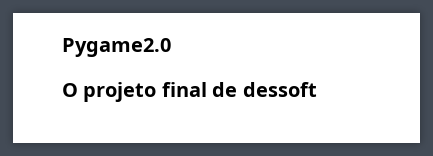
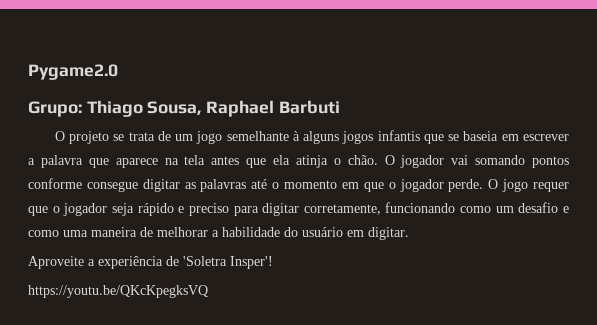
[62,82,317,102] O projeto final de dessoft -> [28,100,340,117] [54,130,569,144] [28,155,569,168] [28,178,570,192] [28,202,569,216] [28,227,409,240] [28,256,273,269] [28,285,208,298] Grupo: Thiago Sousa, Raphael Barbuti // O projeto se trata de um jogo semelhante à alguns jogos infantis que se baseia em escrever a palavra que aparece na tela antes que ela atinja o chão. O jogador vai somando pontos conforme consegue digitar as palavras até o momento em que o jogador perde. O jogo requer que o jogador seja rápido e preciso para digitar corretamente, funcionando como um desafio e como uma maneira de melhorar a habilidade do usuário em digitar. // Aproveite a experiência de 'Soletra Insper'! // https://youtu.be/QKcKpegksVQ

